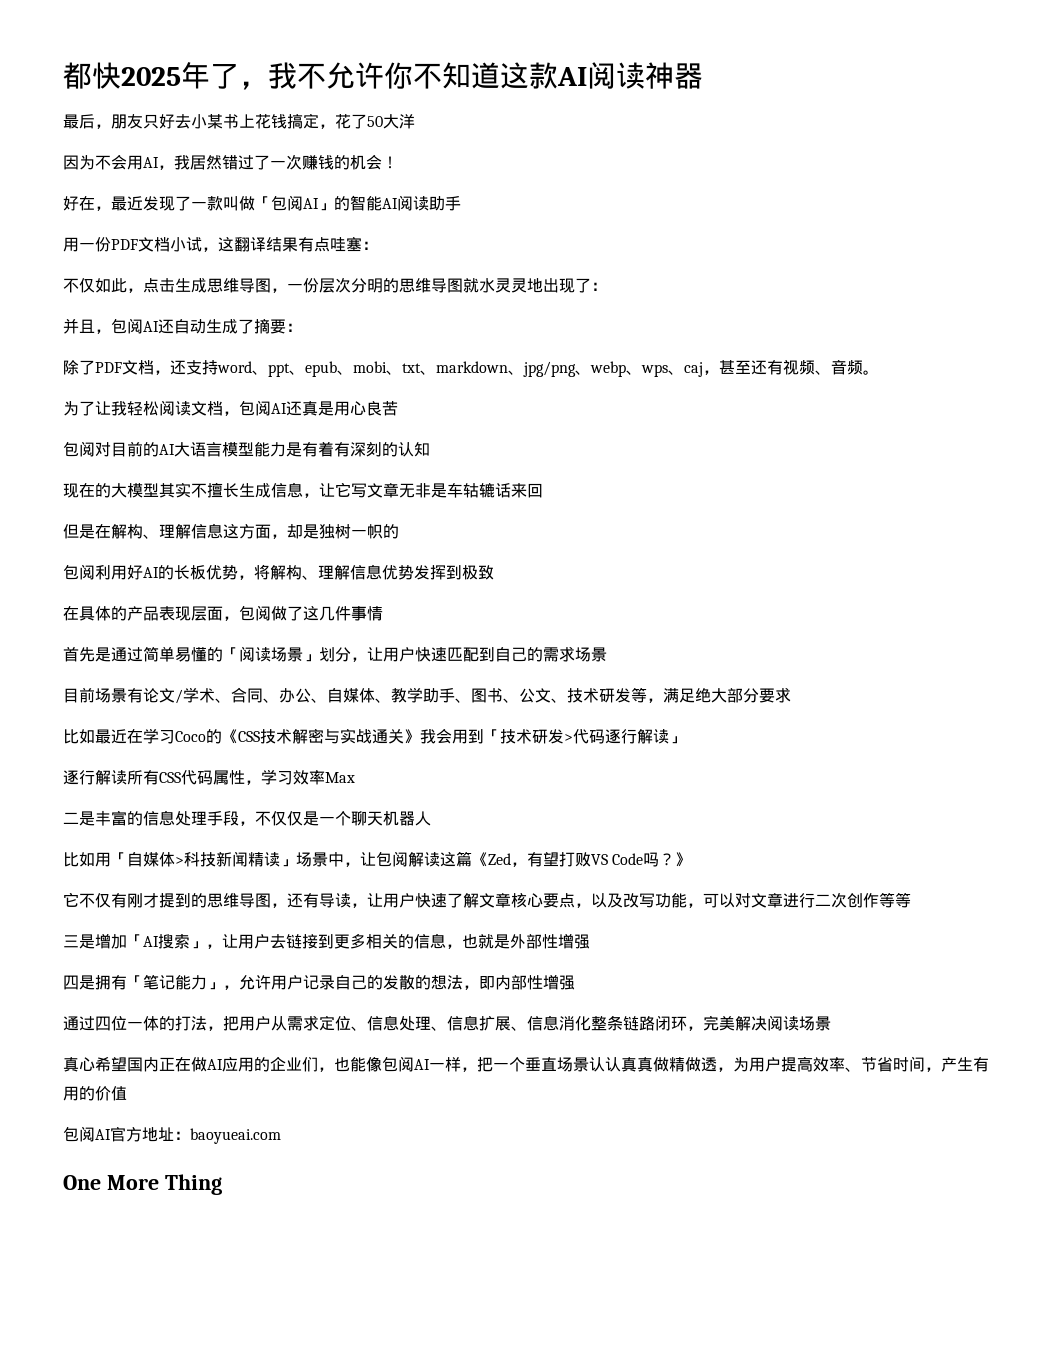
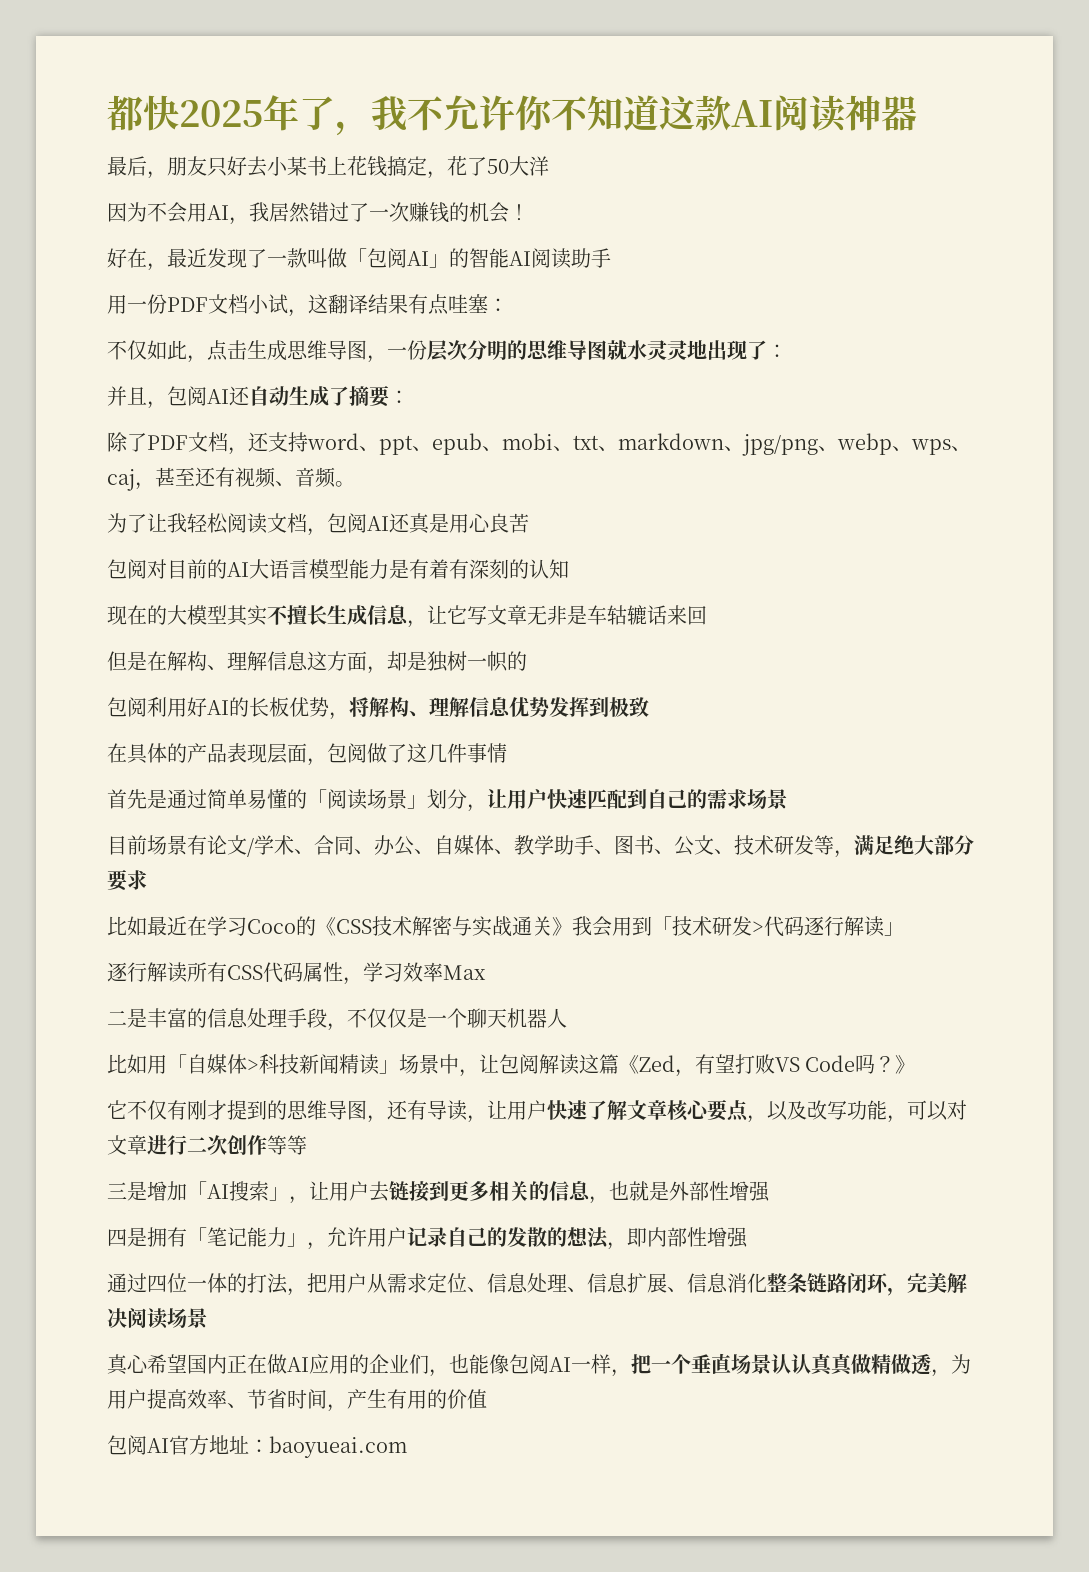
[63,1174,222,1195] // One More Thing -> (407, 1447) none

